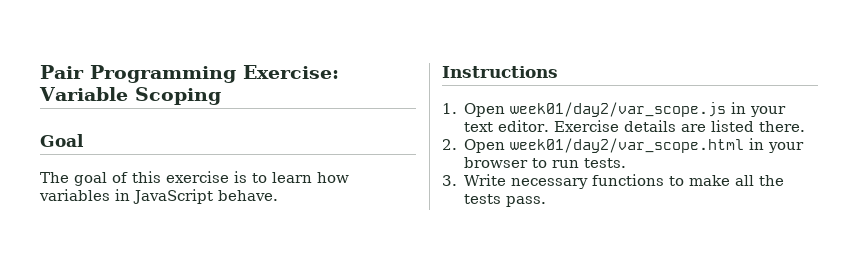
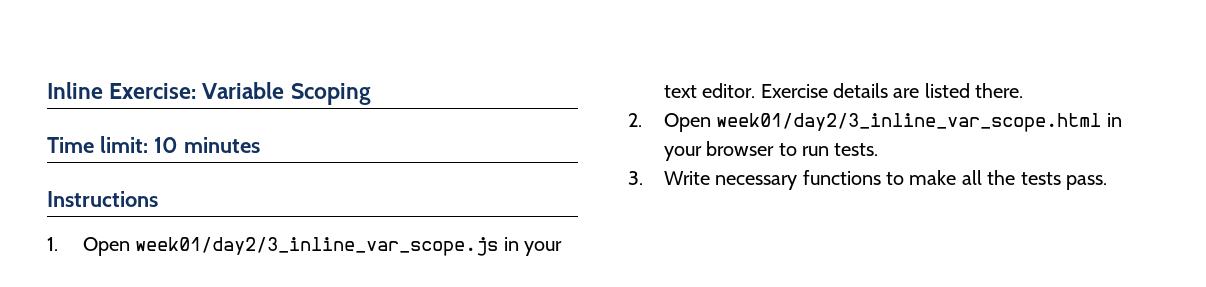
[40,65,236,83] Pair Programming -> [47,82,103,99] Inline
[40,134,84,147] [40,171,349,186] [39,189,278,204] Goal // The goal of this exercise is to learn how variables in JavaScript behave. -> [47,136,260,153] Time limit: 10 minutes
[510,102,727,117] week01/day2/var_scope.js -> [135,237,499,256] week01/day2/3_inline_var_scope.js
[510,138,745,153] week01/day2/var_scope.html -> [716,113,1102,132] week01/day2/3_inline_var_scope.html

